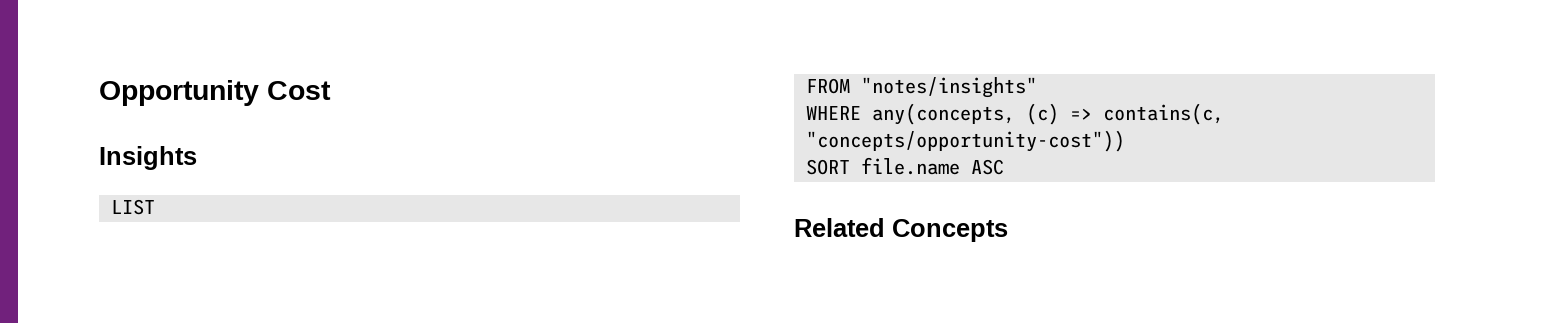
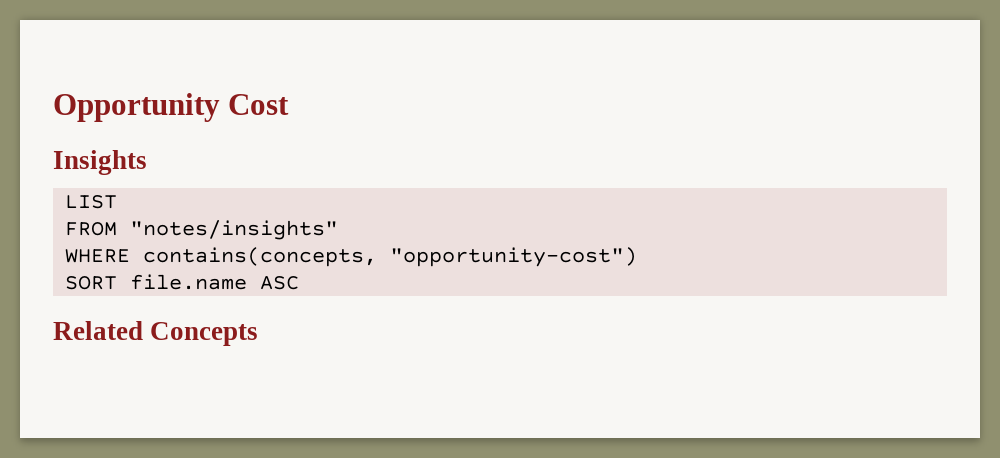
[872,103,1225,125] [806,130,1126,152] any(concepts, (c) => contains(c, "concepts/opportunity-cost")) -> [143,247,637,267] contains(concepts, "opportunity-cost")

